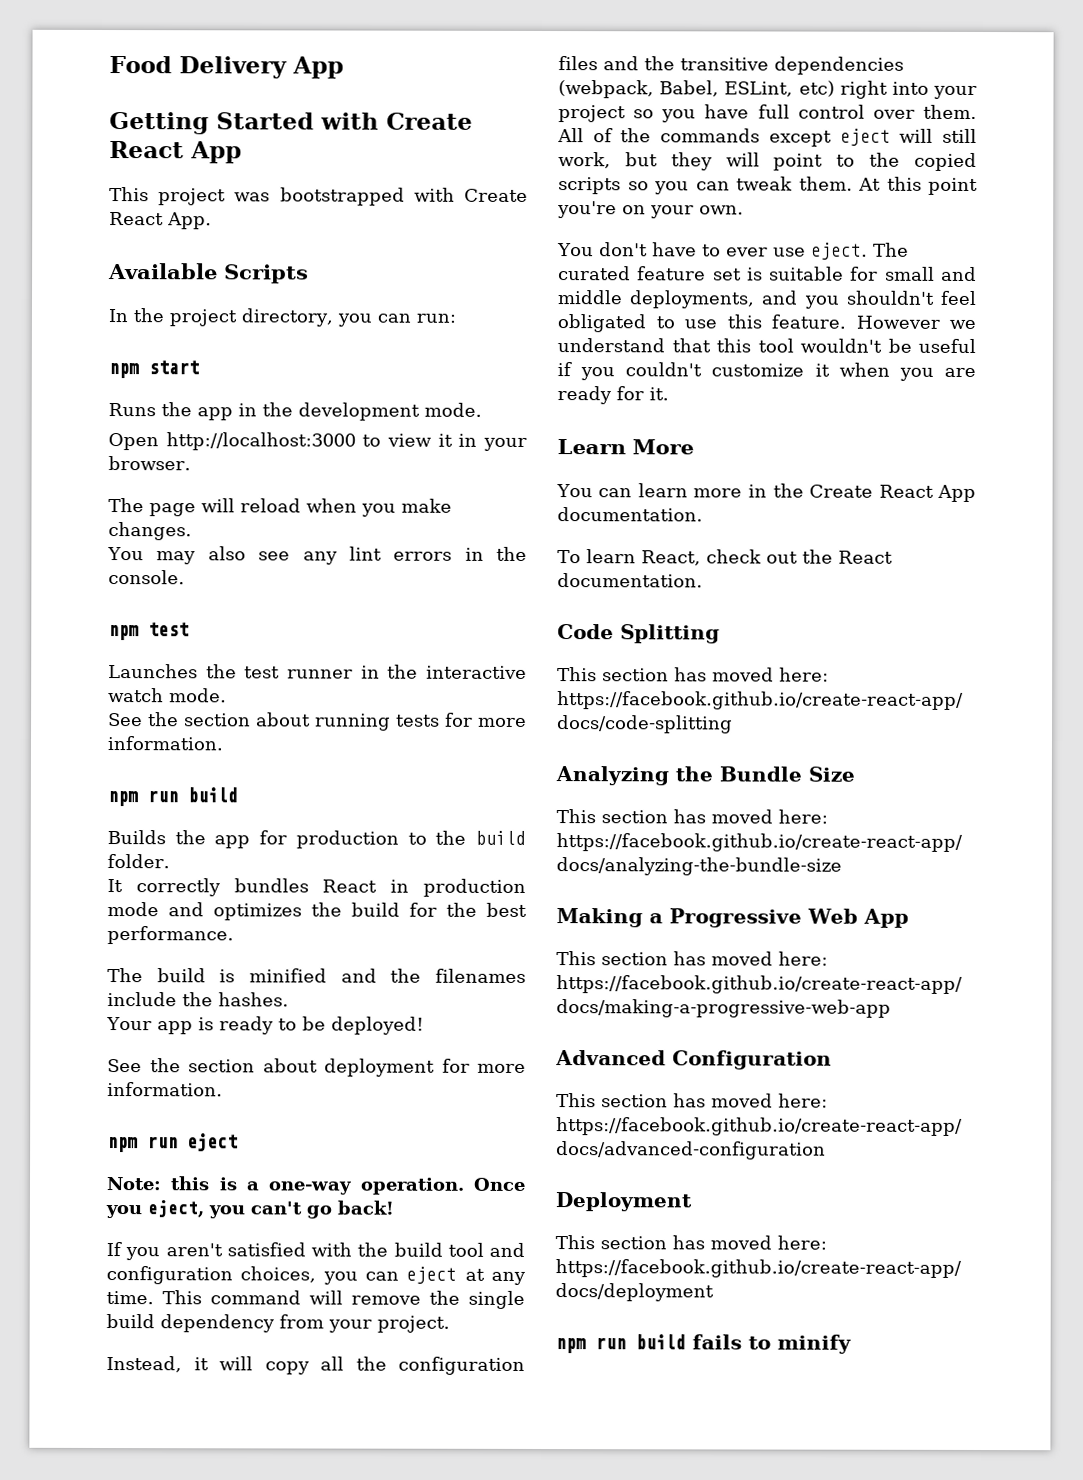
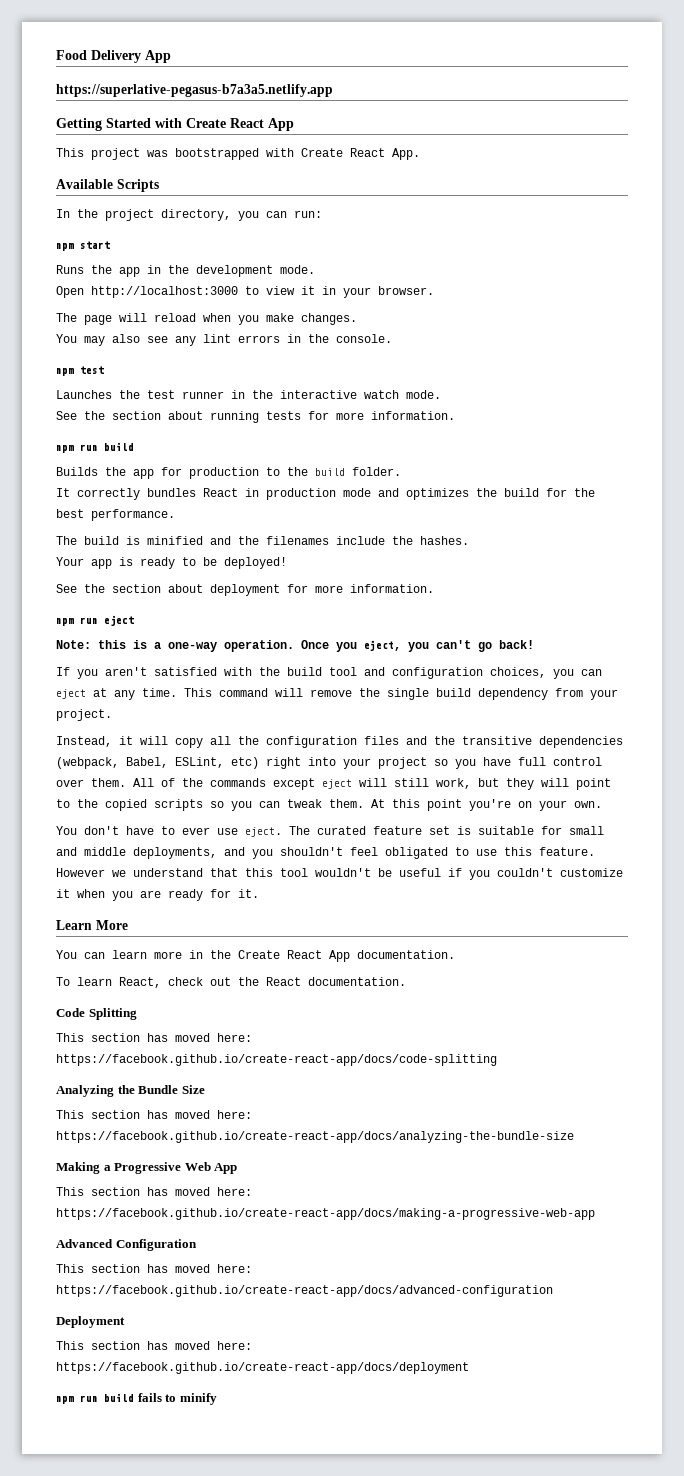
(344, 67) none -> [56,84,333,97] // https://superlative-pegasus-b7a3a5.netlify.app

